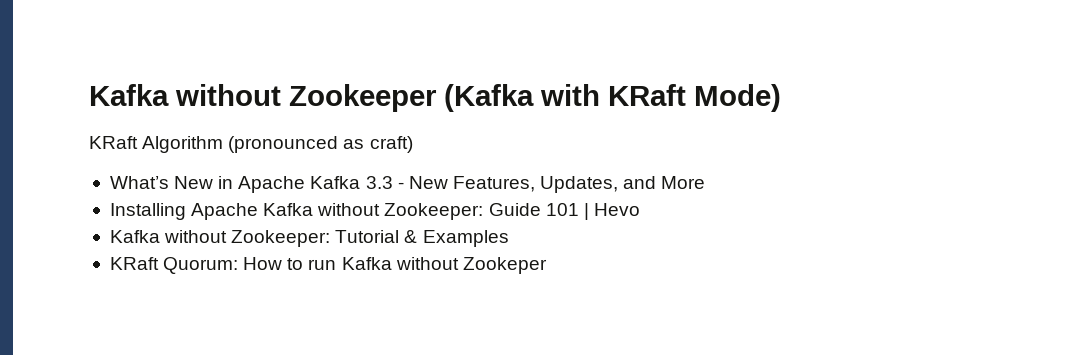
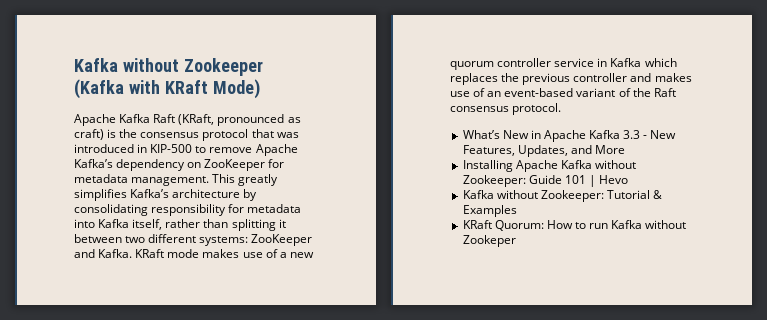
[89,136,413,153] KRaft Algorithm (pronounced as craft) -> [74,114,301,126] [74,129,299,141] [74,144,298,156] [74,159,285,171] [74,174,279,186] [74,189,258,201] [74,204,302,216] [74,219,286,231] [74,234,313,246] [74,249,314,258] [450,58,677,70] [450,73,692,85] [450,88,676,97] [450,103,562,115] Apache Kafka Raft (KRaft, pronounced as craft) is the consensus protocol that was introduced in KIP-500 to remove Apache Kafka’s dependency on ZooKeeper for metadata management. This greatly simplifies Kafka’s architecture by consolidating responsibility for metadata into Kafka itself, rather than splitting it between two different systems: ZooKeeper and Kafka. KRaft mode makes use of a new quorum controller service in Kafka which replaces the previous controller and makes use of an event-based variant of the Raft consensus protocol.

